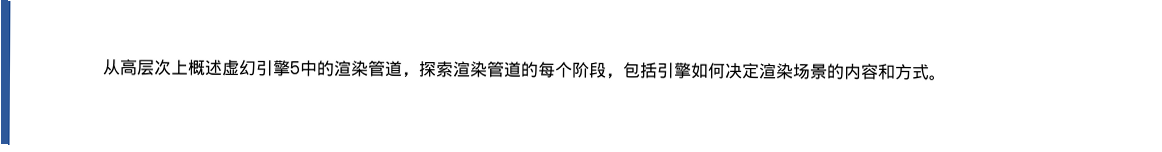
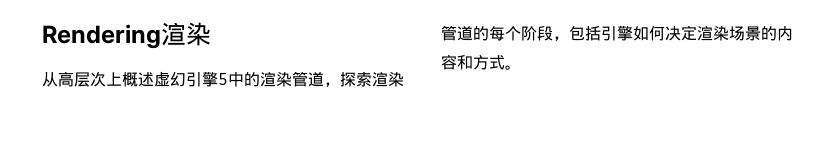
(101, 67) none -> [42,22,211,49] Rendering渲染 //

